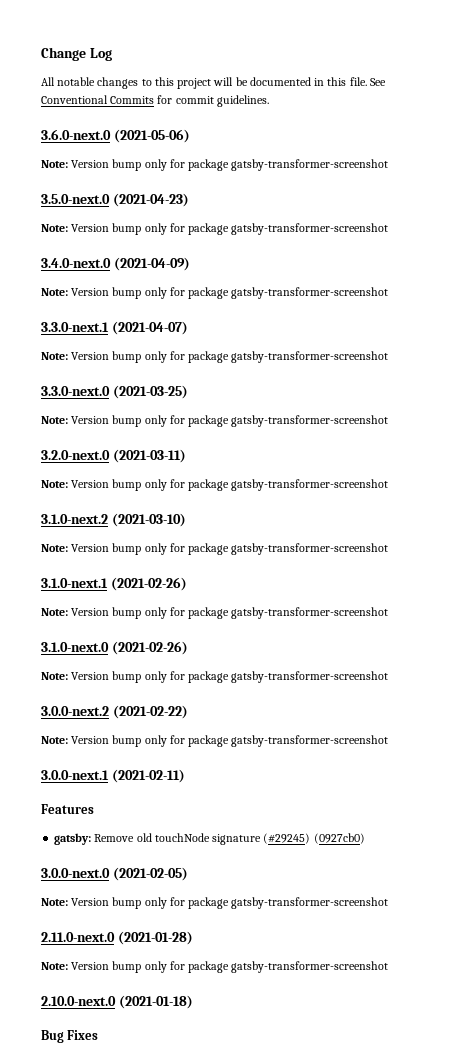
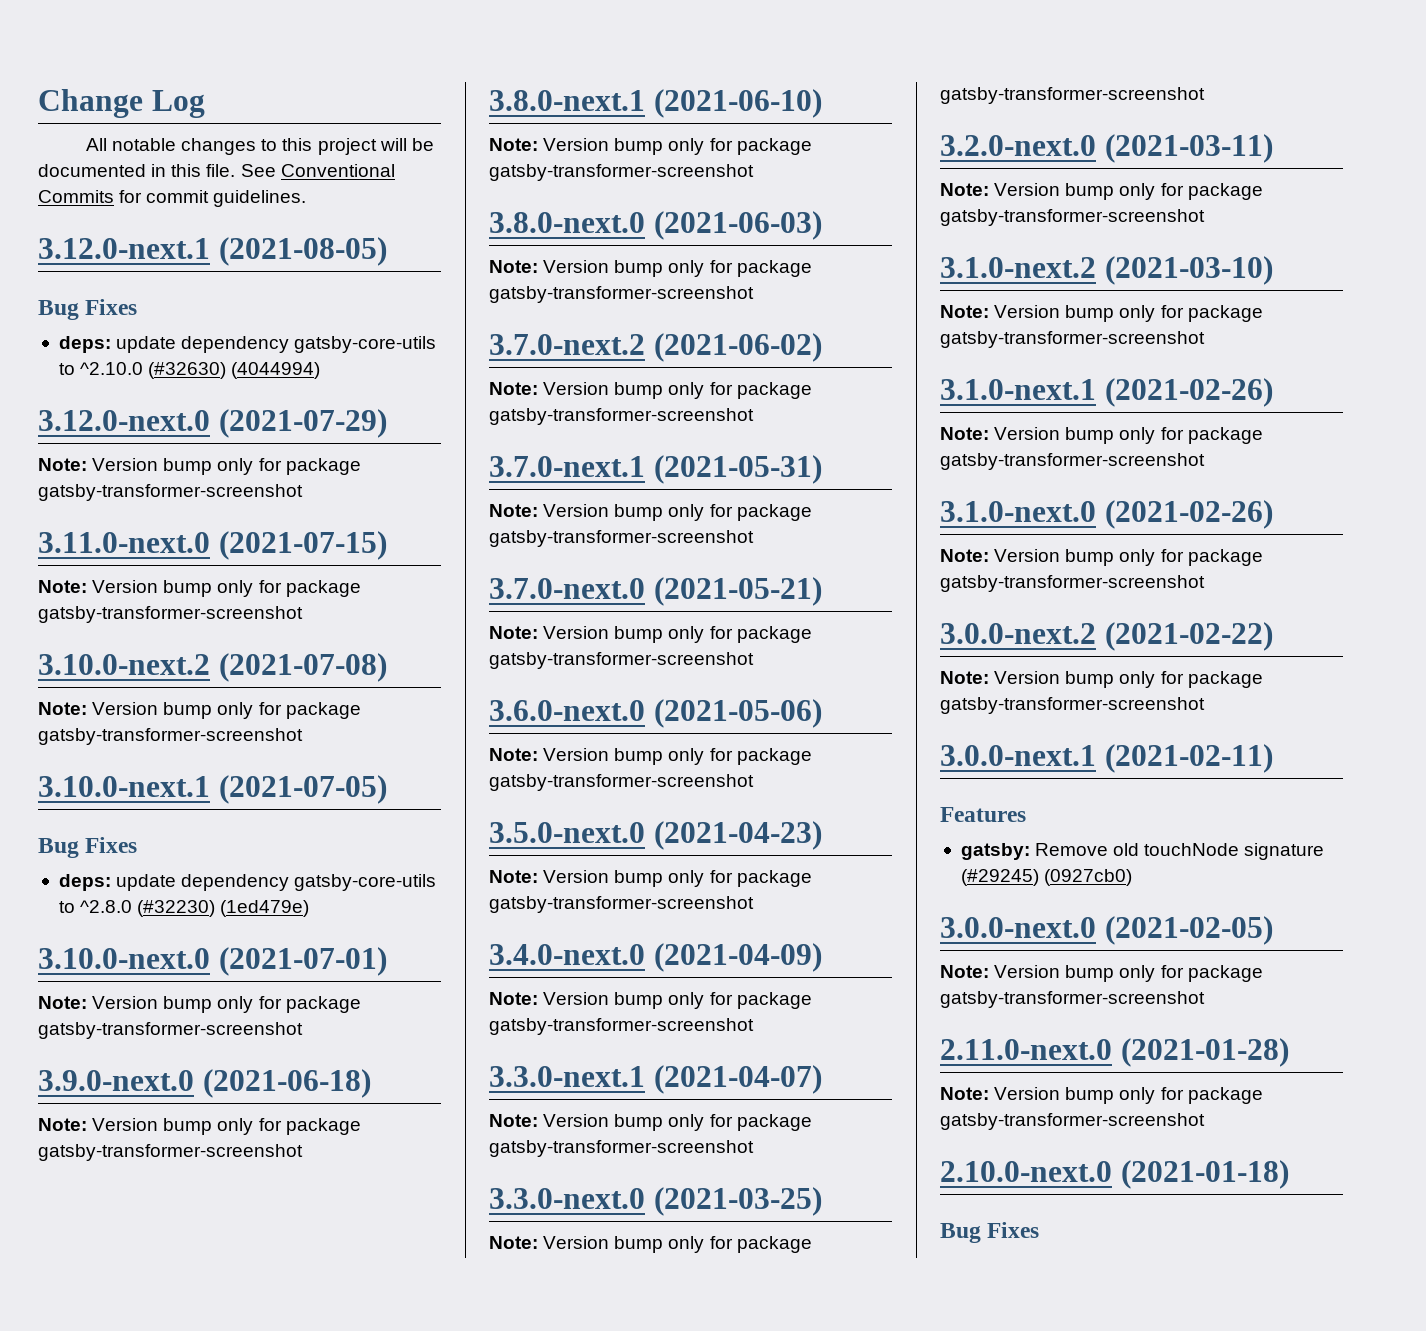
(269, 101) none -> [38,237,387,266] [38,299,138,320] [58,336,437,353] [58,362,321,379] [38,409,387,438] [38,458,361,475] [38,484,303,501] [38,531,387,560] [38,580,361,597] [38,606,303,623] [38,653,387,682] [38,702,361,719] [38,728,303,745] [38,775,387,804] [38,837,138,858] [58,874,437,891] [58,900,310,917] [38,947,387,976] [38,996,361,1013] [38,1022,303,1039] [38,1069,371,1098] [38,1118,361,1135] [38,1144,303,1161] [489,89,822,118] [489,138,812,155] [489,164,754,181] [489,211,822,240] [489,260,812,277] [489,286,754,303] [489,333,822,362] [489,382,812,399] [489,408,754,425] [489,455,822,484] [489,504,812,521] [489,530,754,547] [489,577,822,606] [489,626,812,643] [489,652,754,669] // 3.12.0-next.1 (2021-08-05) // Bug Fixes // deps: update dependency gatsby-core-utils to ^2.10.0 (#32630) (4044994) // 3.12.0-next.0 (2021-07-29) // Note: Version bump only for package gatsby-transformer-screenshot // 3.11.0-next.0 (2021-07-15) // Note: Version bump only for package gatsby-transformer-screenshot // 3.10.0-next.2 (2021-07-08) // Note: Version bump only for package gatsby-transformer-screenshot // 3.10.0-next.1 (2021-07-05) // Bug Fixes // deps: update dependency gatsby-core-utils to ^2.8.0 (#32230) (1ed479e) // 3.10.0-next.0 (2021-07-01) // Note: Version bump only for package gatsby-transformer-screenshot // 3.9.0-next.0 (2021-06-18) // Note: Version bump only for package gatsby-transformer-screenshot // 3.8.0-next.1 (2021-06-10) // Note: Version bump only for package gatsby-transformer-screenshot // 3.8.0-next.0 (2021-06-03) // Note: Version bump only for package gatsby-transformer-screenshot // 3.7.0-next.2 (2021-06-02) // Note: Version bump only for package gatsby-transformer-screenshot // 3.7.0-next.1 (2021-05-31) // Note: Version bump only for package gatsby-transformer-screenshot // 3.7.0-next.0 (2021-05-21) // Note: Version bump only for package gatsby-transformer-screenshot

